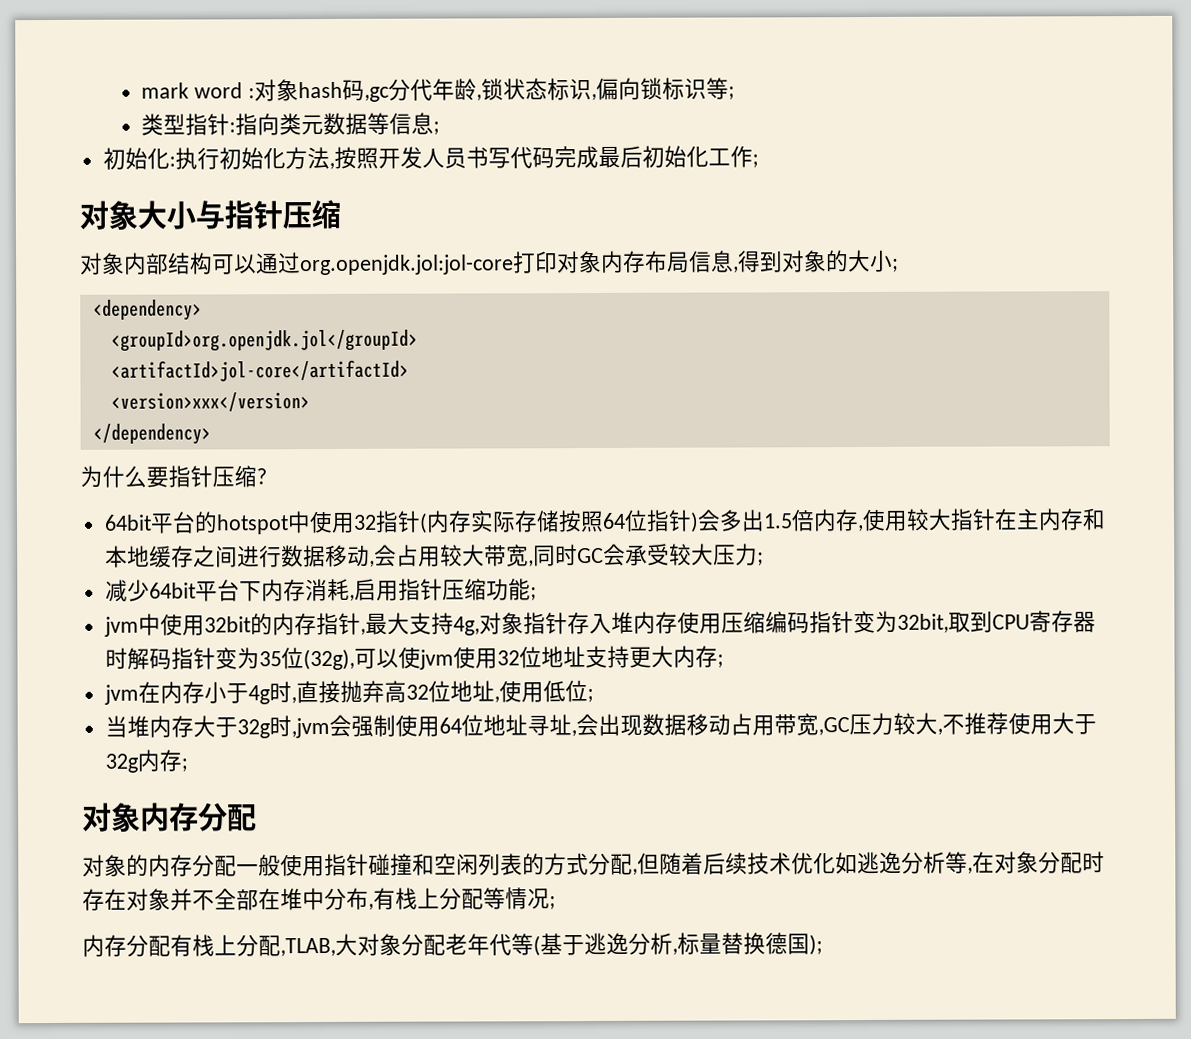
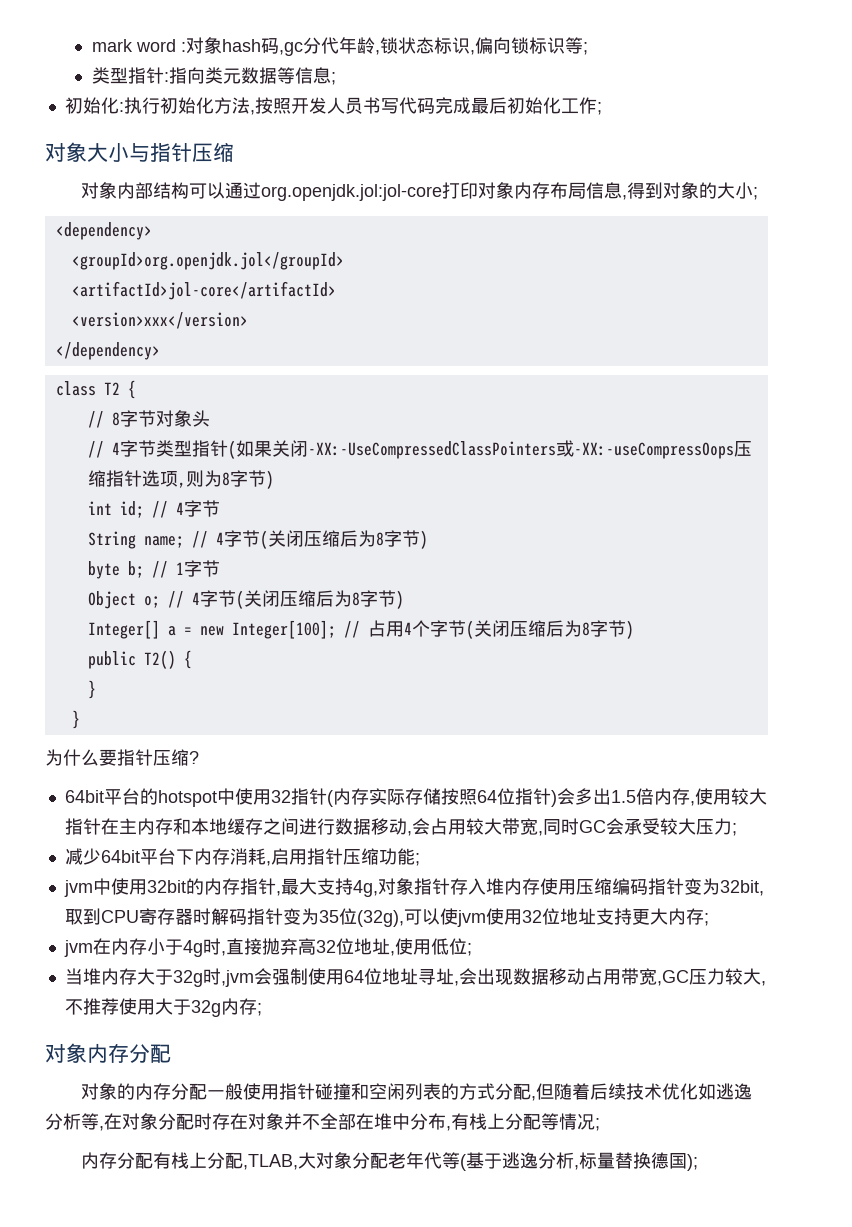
(211, 434) none -> [55,380,136,399] [87,410,210,428] [87,440,752,459] [87,470,274,489] [87,500,220,518] [87,530,428,549] [87,560,220,579] [87,590,404,609] [87,620,634,639] [87,650,192,669] [87,680,96,699] [71,710,80,729] // class T2 { // // 8字节对象头 // // 4字节类型指针(如果关闭-XX:-UseCompressedClassPointers或-XX:-useCompressOops压缩指针选项,则为8字节) // int id; // 4字节 // String name; // 4字节(关闭压缩后为8字节) // byte b; // 1字节 // Object o; // 4字节(关闭压缩后为8字节) // Integer[] a = new Integer[100]; // 占用4个字节(关闭压缩后为8字节) // public T2() { // } // }

